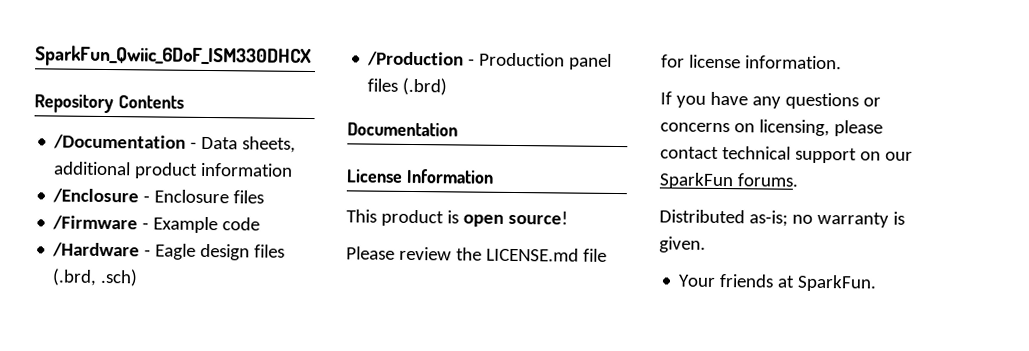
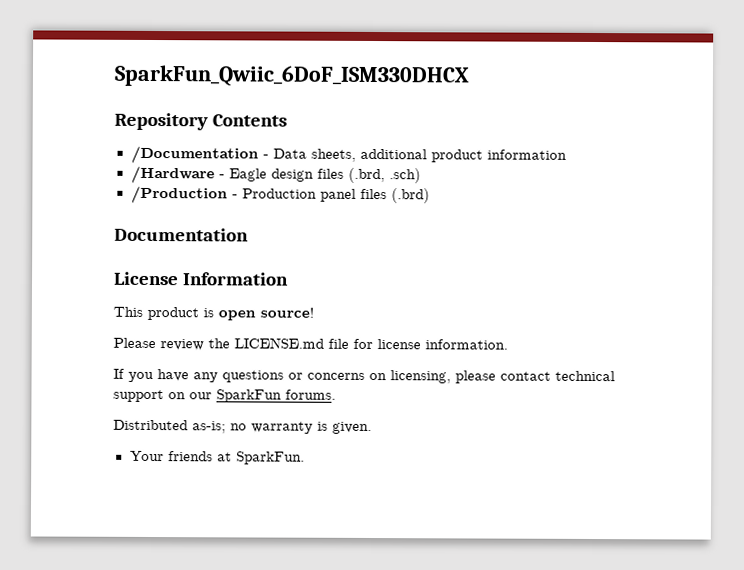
[52,188,265,204] [52,215,261,234] // /Enclosure - Enclosure files // /Firmware - Example code -> (567, 154) none

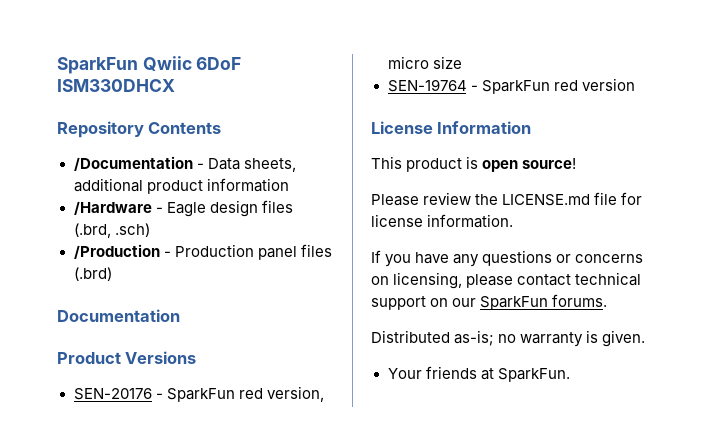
[114,64,469,88] SparkFun_Qwiic_6DoF_ISM330DHCX -> [57,56,242,74] [57,79,175,92] SparkFun Qwiic 6DoF ISM330DHCX
(249, 234) none -> [57,351,197,364] [73,386,324,402] [387,56,462,69] [387,78,635,94] // Product Versions // SEN-20176 - SparkFun red version, micro size // SEN-19764 - SparkFun red version

